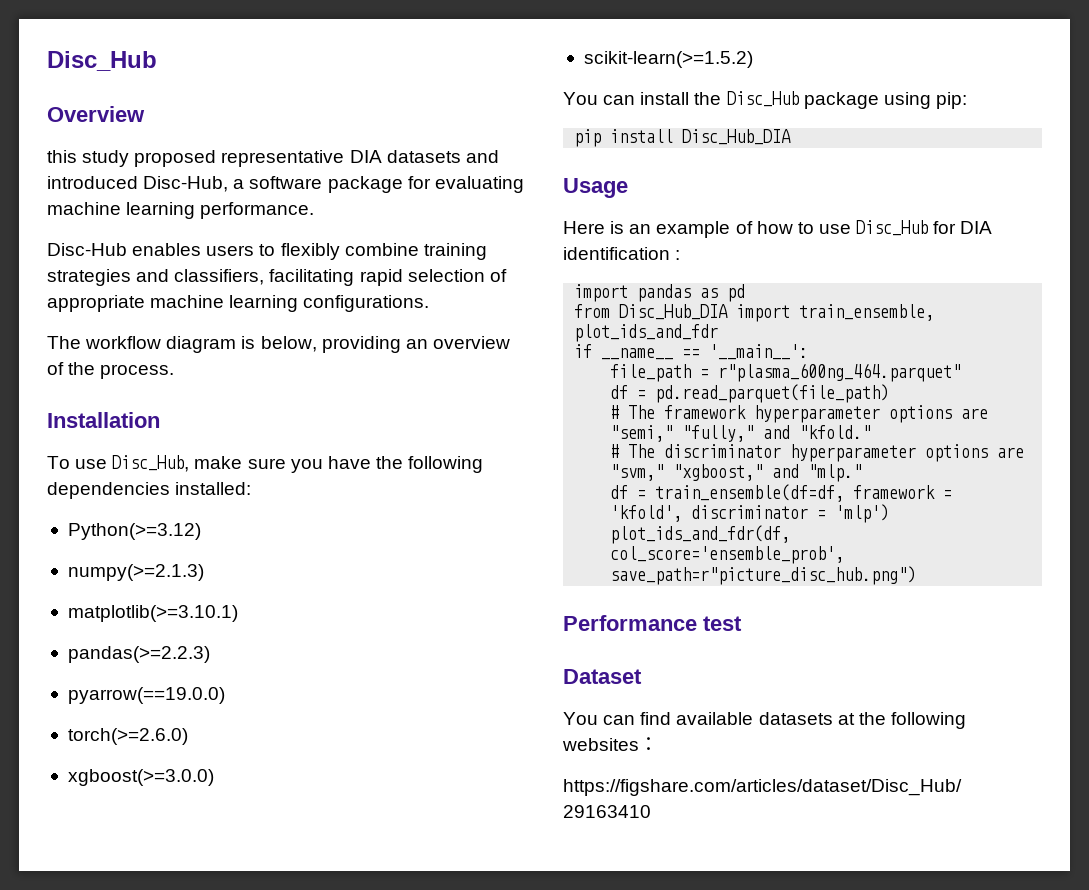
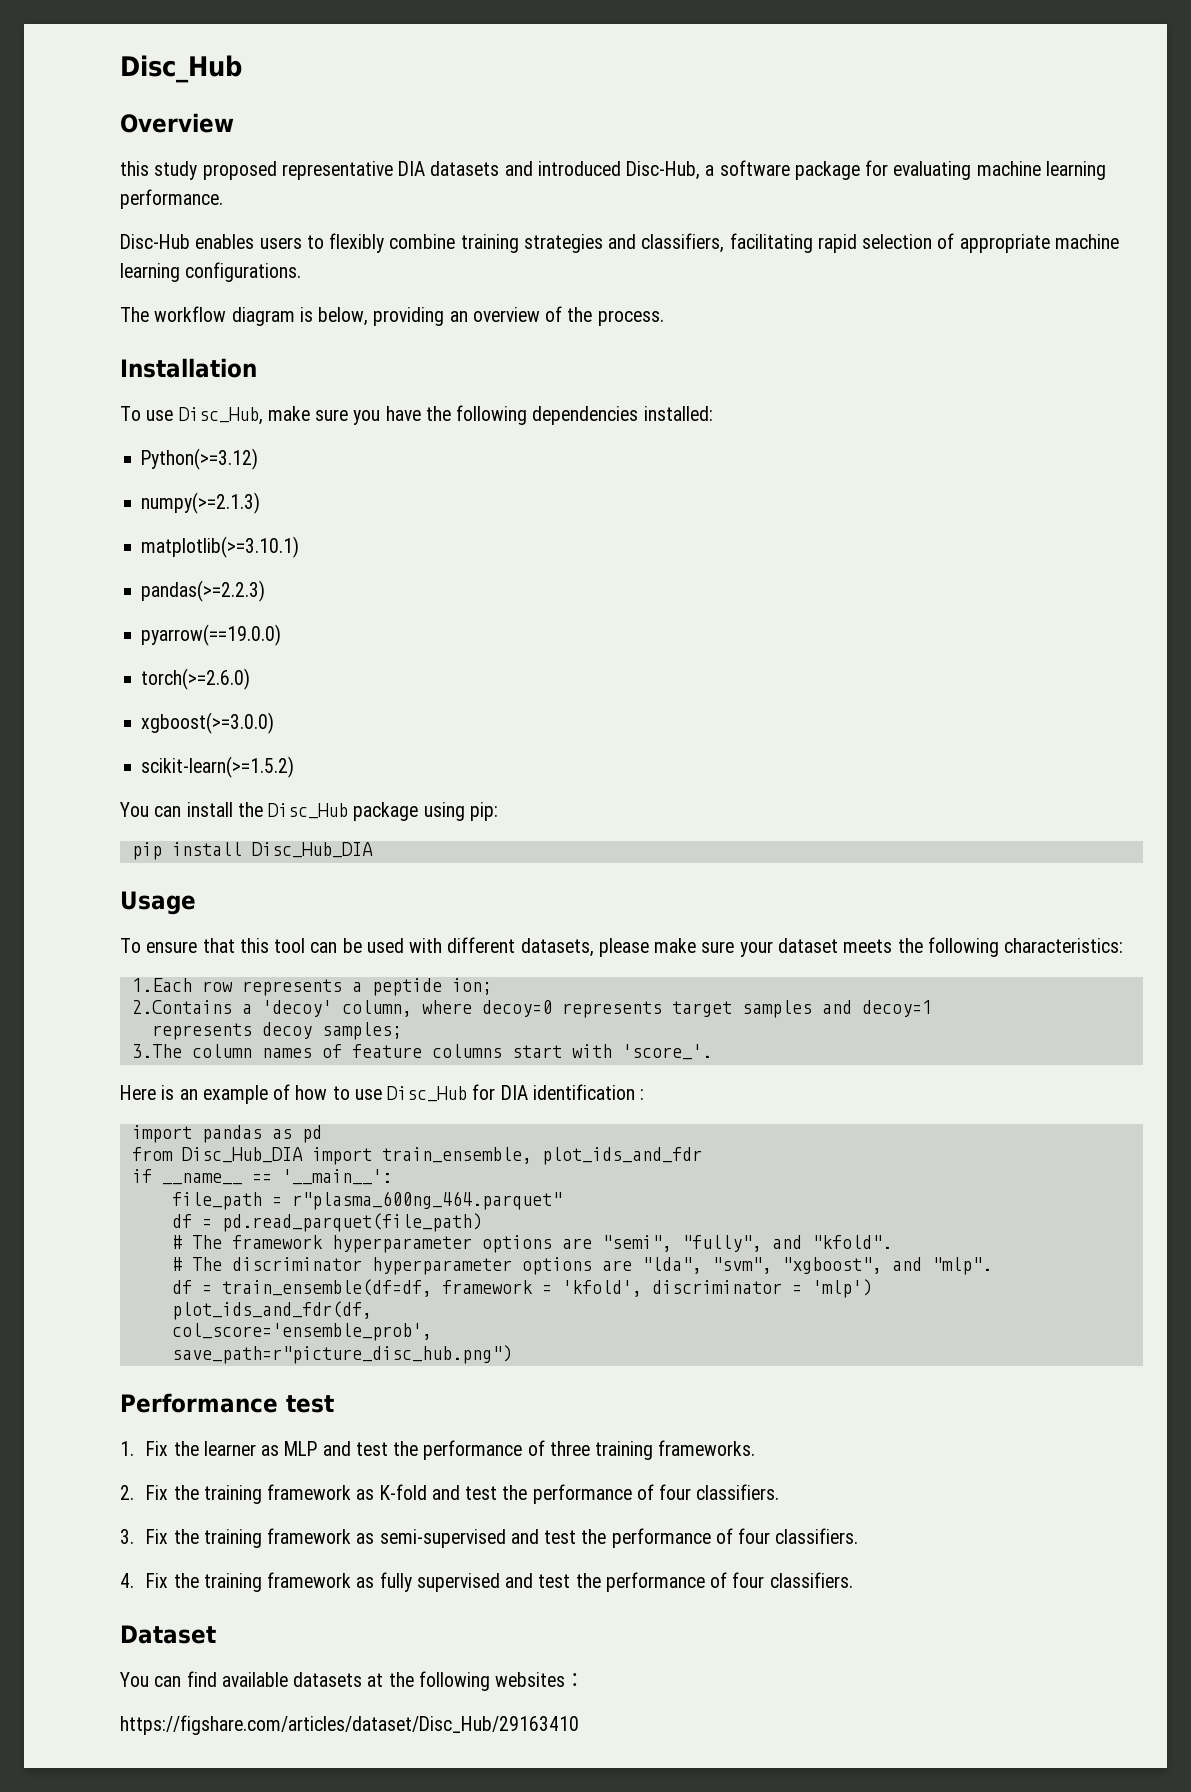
(628, 188) none -> [120,937,1124,957] [131,978,492,996] [131,1000,932,1018] [151,1022,402,1040] [131,1044,712,1060] // To ensure that this tool can be used with different datasets, please make sure your dataset meets the following characteristics: // 1.Each row represents a peptide ion; // 2.Contains a 'decoy' column, where decoy=0 represents target samples and decoy=1 // represents decoy samples; // 3.The column names of feature columns start with 'score_'.
[610,425,872,442] "semi," "fully," and "kfold." -> [601,1235,892,1252] "semi", "fully", and "kfold".
[610,464,863,482] "svm," "xgboost," and "mlp." -> [641,1257,992,1275] "lda", "svm", "xgboost", and "mlp".
(742, 623) none -> [120,1440,756,1460] [120,1484,780,1504] [120,1528,859,1548] [120,1572,853,1592] // 1. Fix the learner as MLP and test the performance of three training frameworks. // 2. Fix the training framework as K-fold and test the performance of four classifiers. // 3. Fix the training framework as semi-supervised and test the performance of four classifiers. // 4. Fix the training framework as fully supervised and test the performance of four classifiers.

